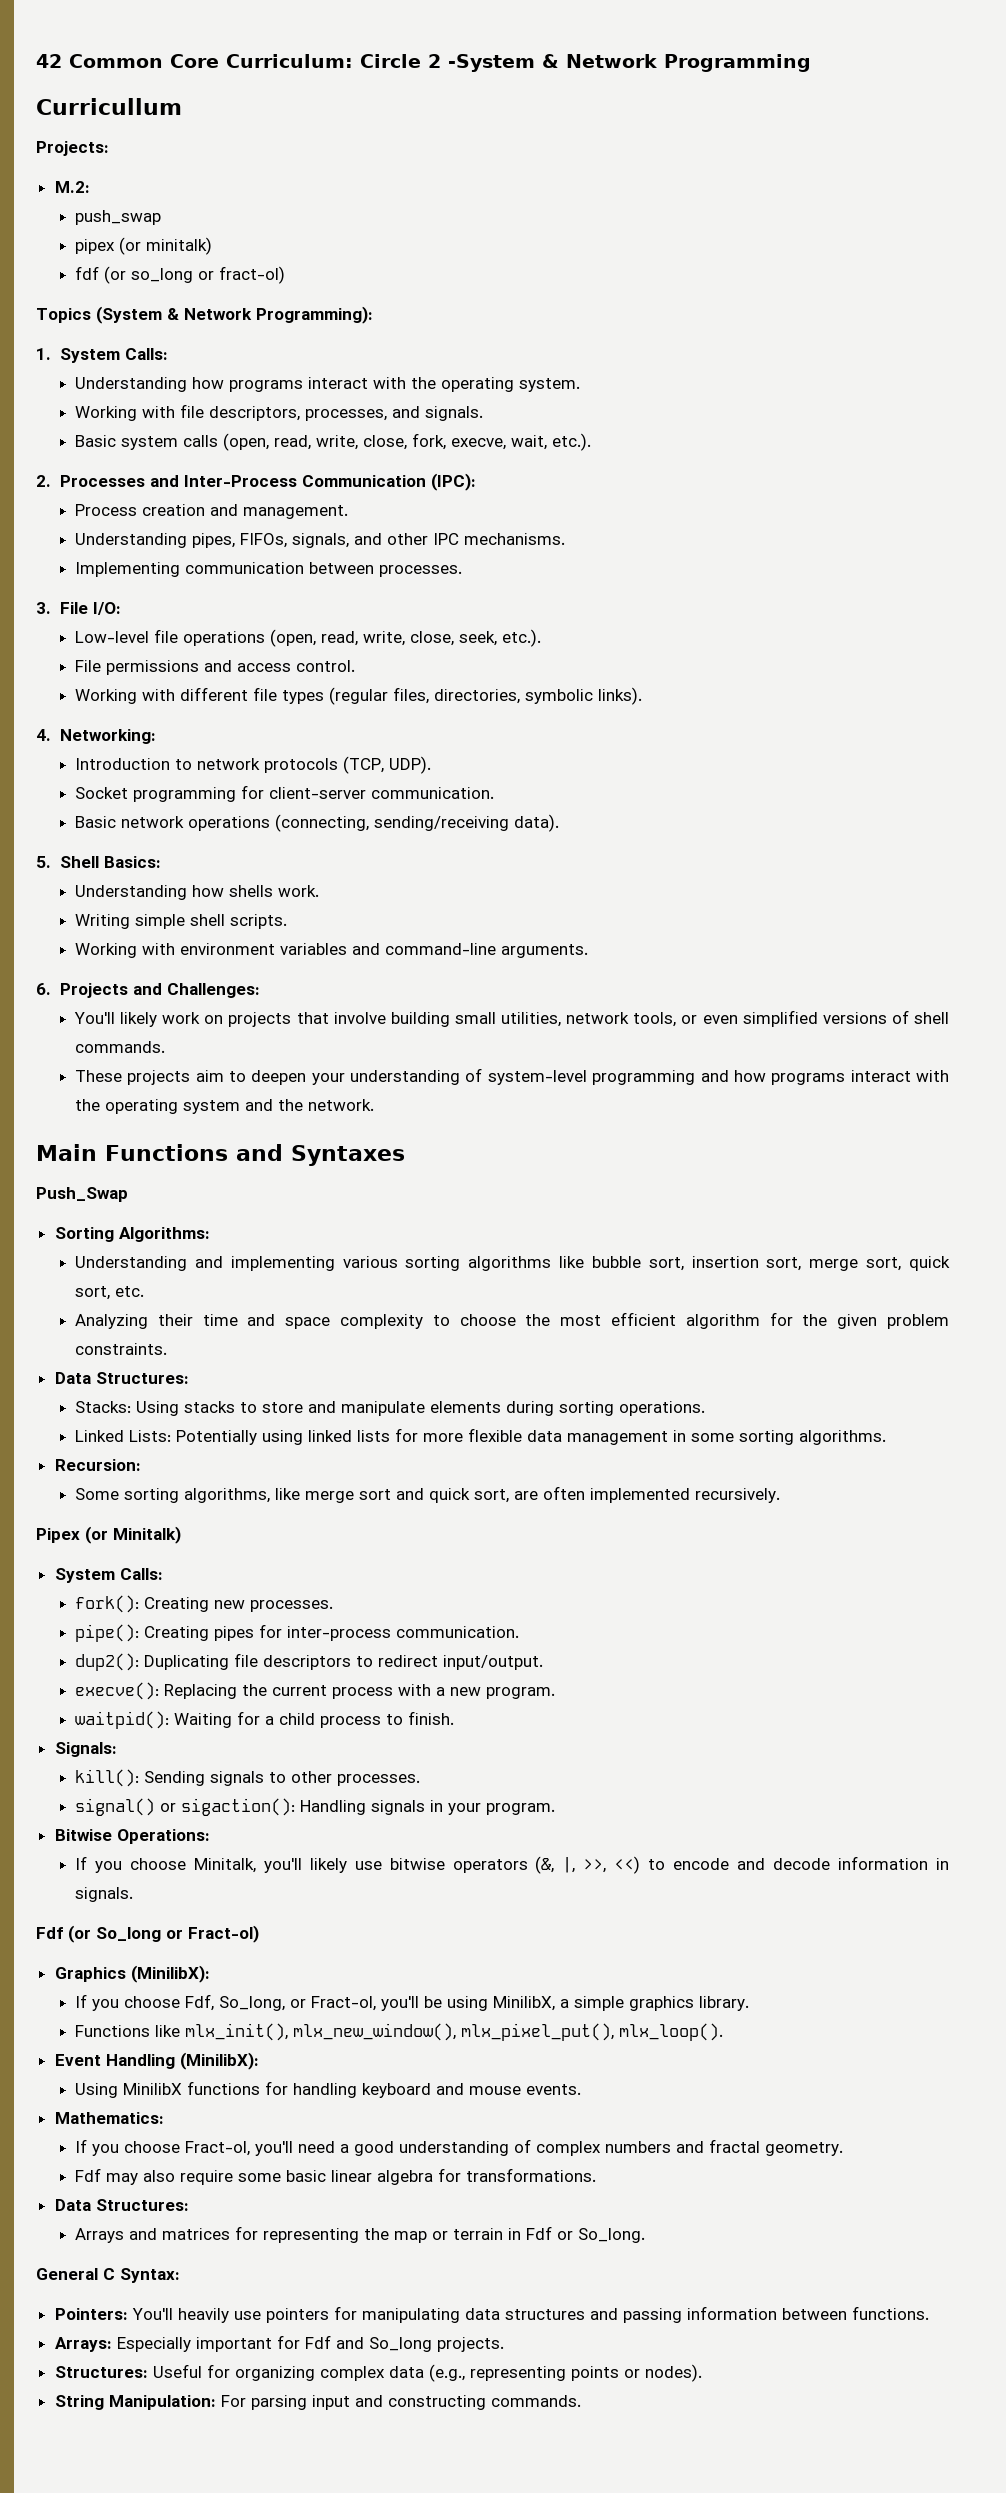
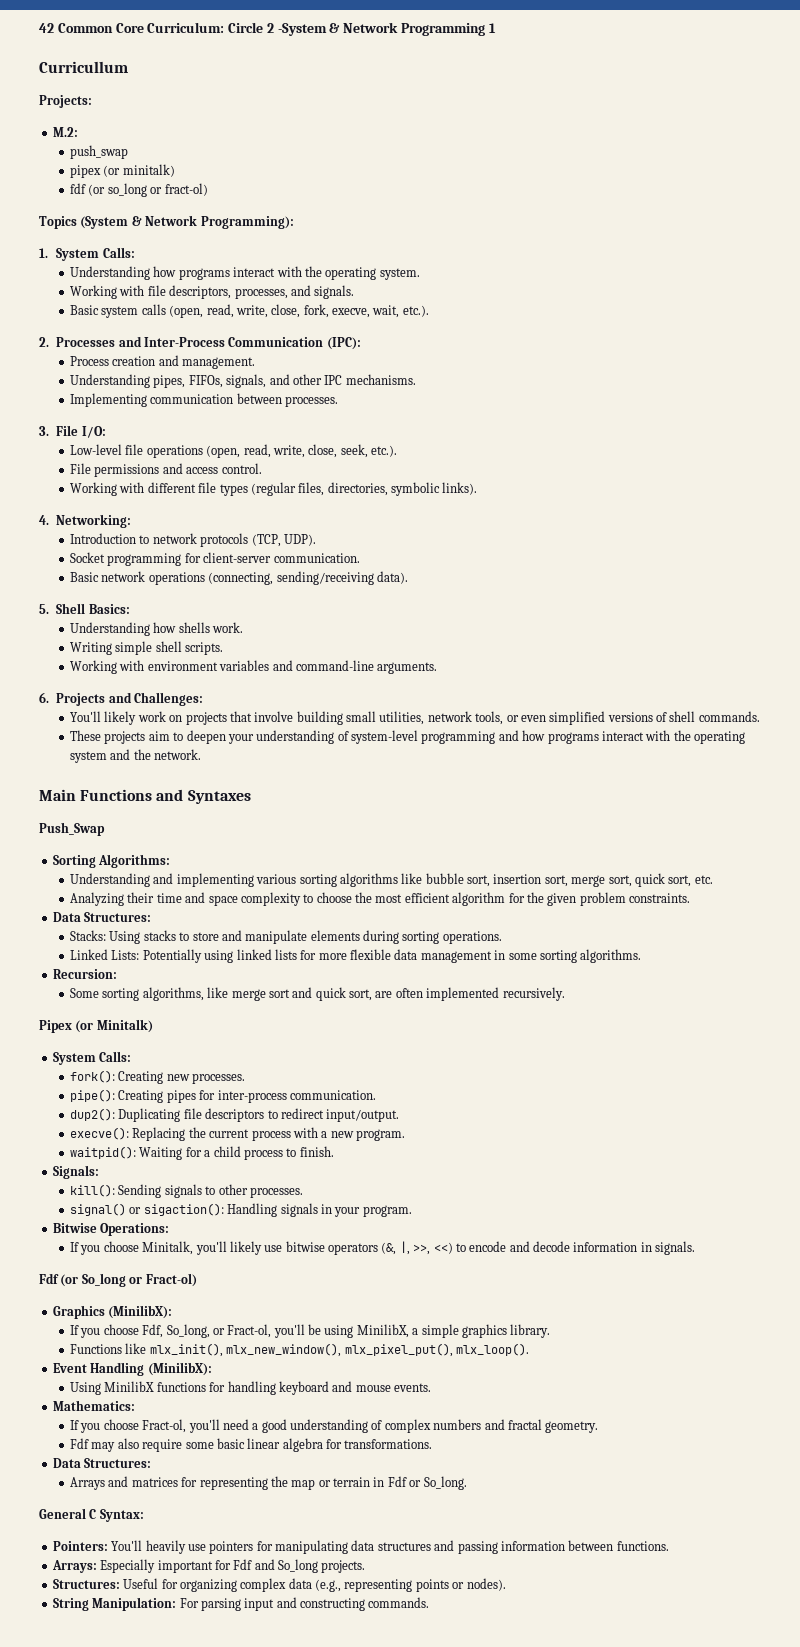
(811, 63) none -> [488,23,496,33] 1

